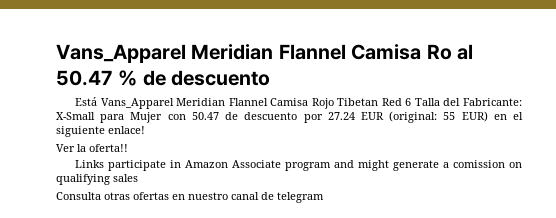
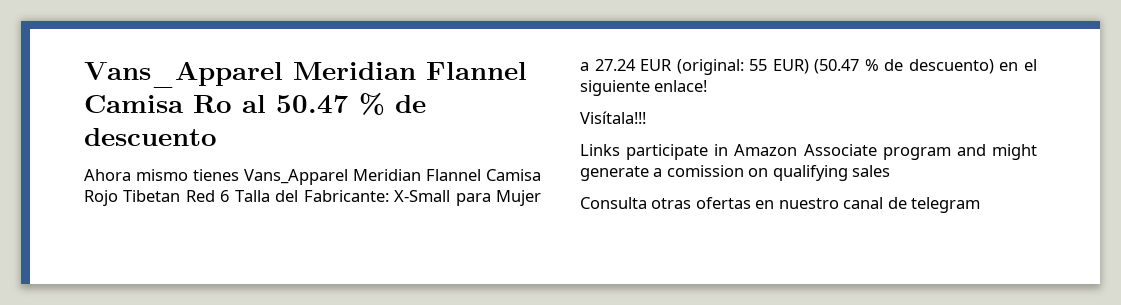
[75,97,98,106] Está -> [84,169,239,181] Ahora mismo tienes
[167,112,323,123] con 50.47 de descuento por -> [580,62,589,71] a
(488, 116) none -> [814,59,994,74] (50.47 % de descuento)
[56,144,128,152] Ver la oferta!! -> [580,111,646,124] Visítala!!!

